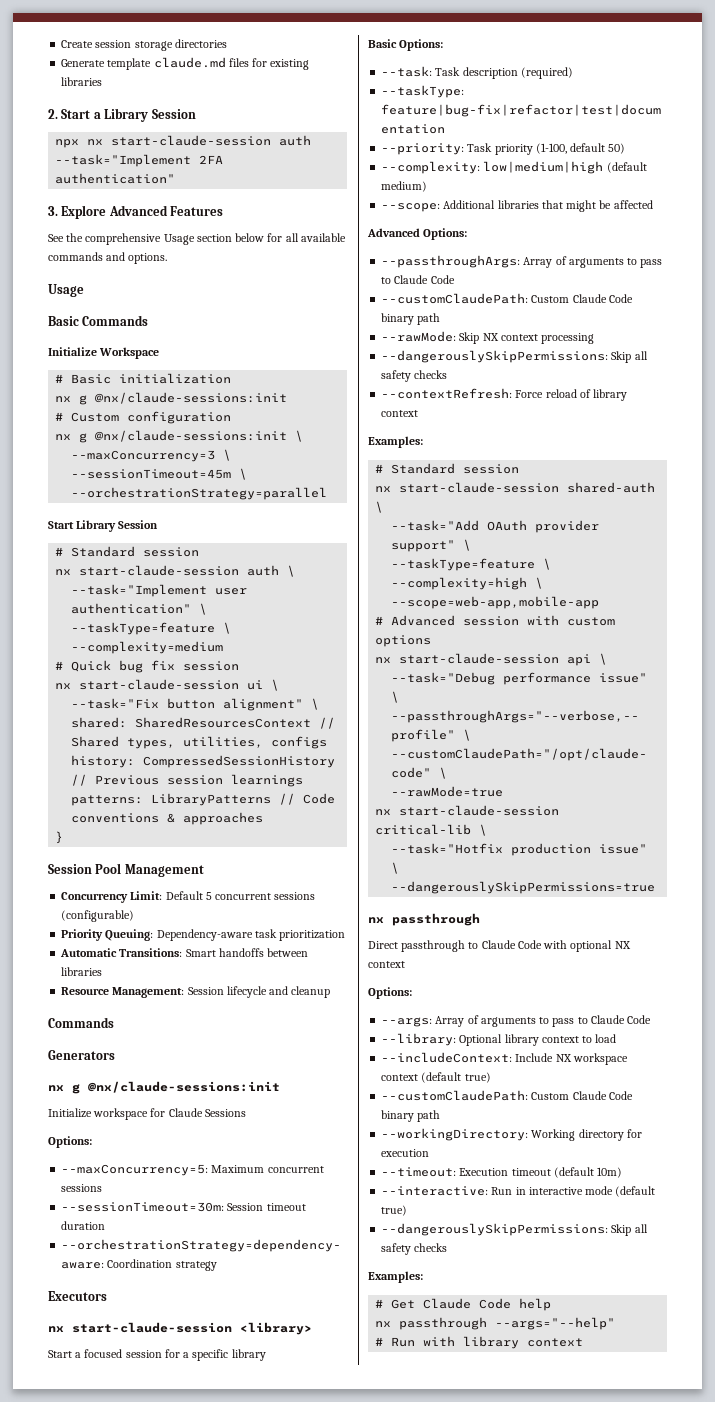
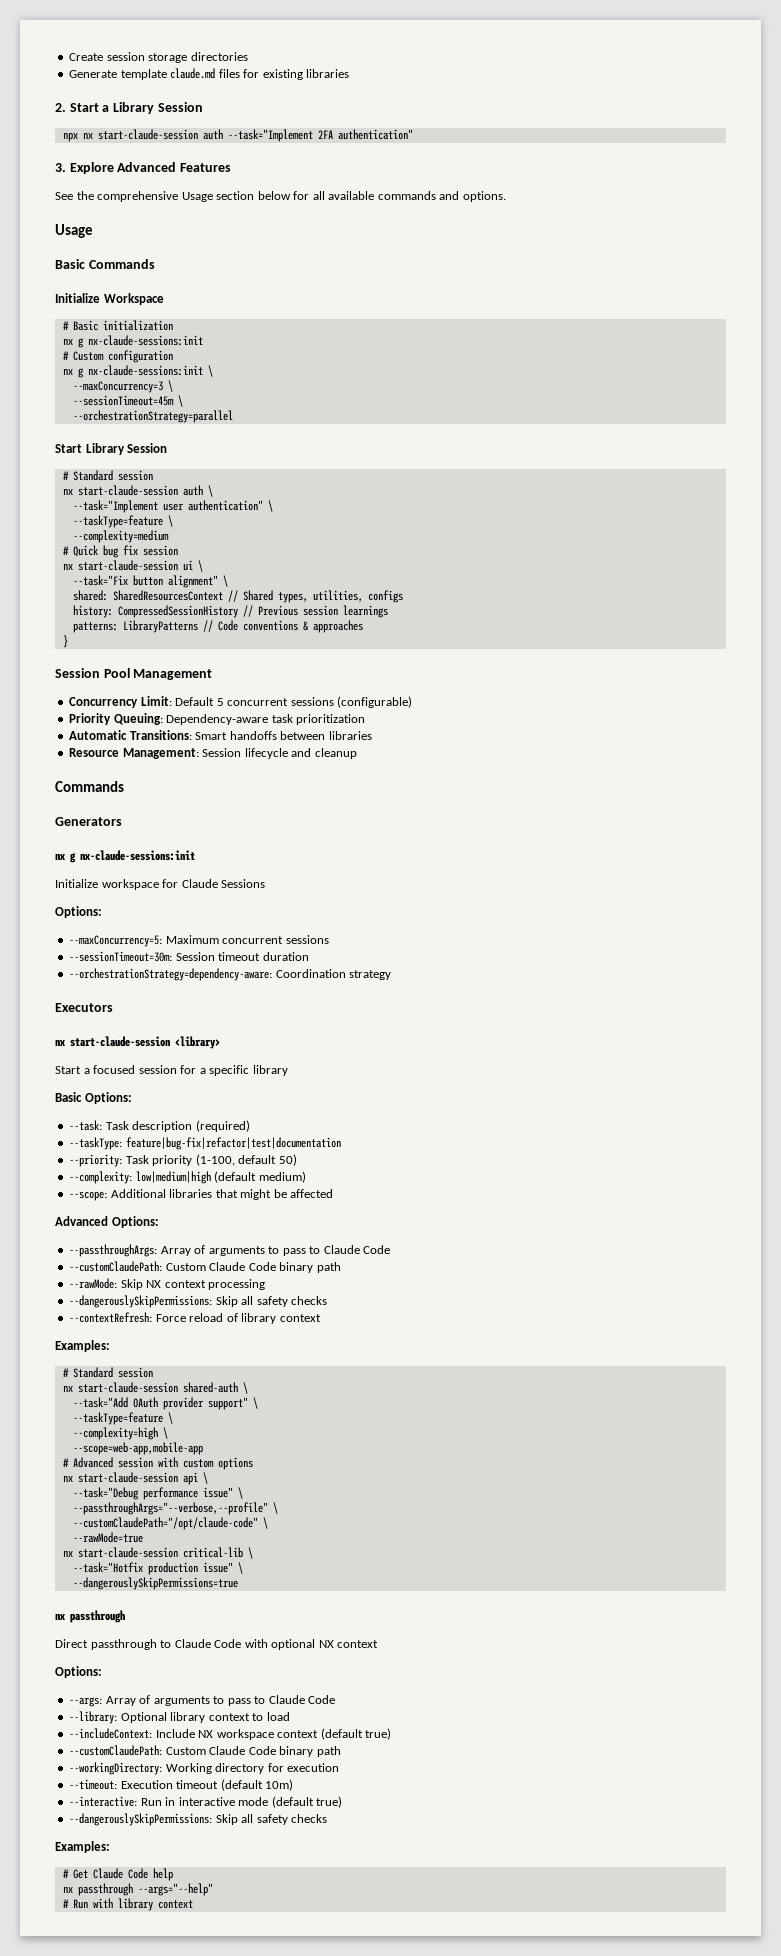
[95,392,288,404] @nx/claude-sessions:init -> [87,335,203,346] nx-claude-sessions:init
[95,430,288,442] @nx/claude-sessions:init -> [87,365,203,376] nx-claude-sessions:init
[88,1081,280,1093] @nx/claude-sessions:init -> [80,850,195,861] nx-claude-sessions:init

